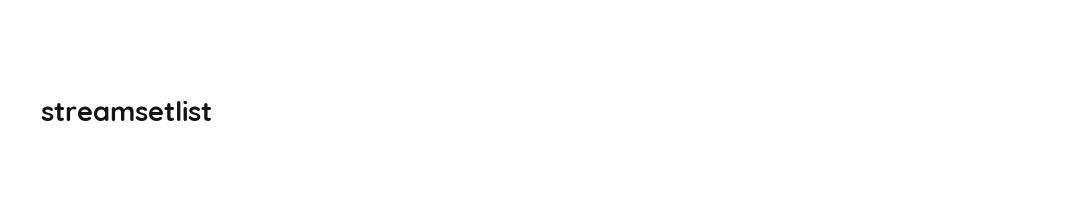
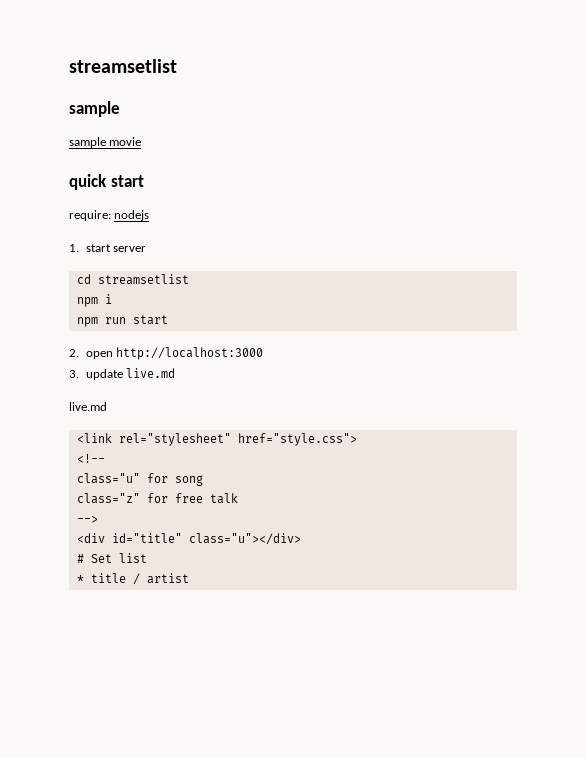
[41,100,212,121] streamsetlist -> [69,59,177,73] [69,101,120,117] [69,137,142,148] [69,174,144,190] [69,210,150,221] [69,244,146,252] [76,274,189,285] [76,294,112,307] [76,315,168,327] [69,347,263,360] [69,368,175,380] [69,402,107,411] [76,433,357,446] [76,454,105,463] [76,473,203,486] [76,493,238,504] [76,516,98,523] [76,533,301,545] [76,553,147,563] [76,573,189,585] streamsetlist // sample // sample movie // quick start // require: nodejs // 1. start server // cd streamsetlist // npm i // npm run start // 2. open http://localhost:3000 // 3. update live.md // live.md // <link rel="stylesheet" href="style.css"> // <!-- // class="u" for song // class="z" for free talk // --> // <div id="title" class="u"></div> // # Set list // * title / artist

